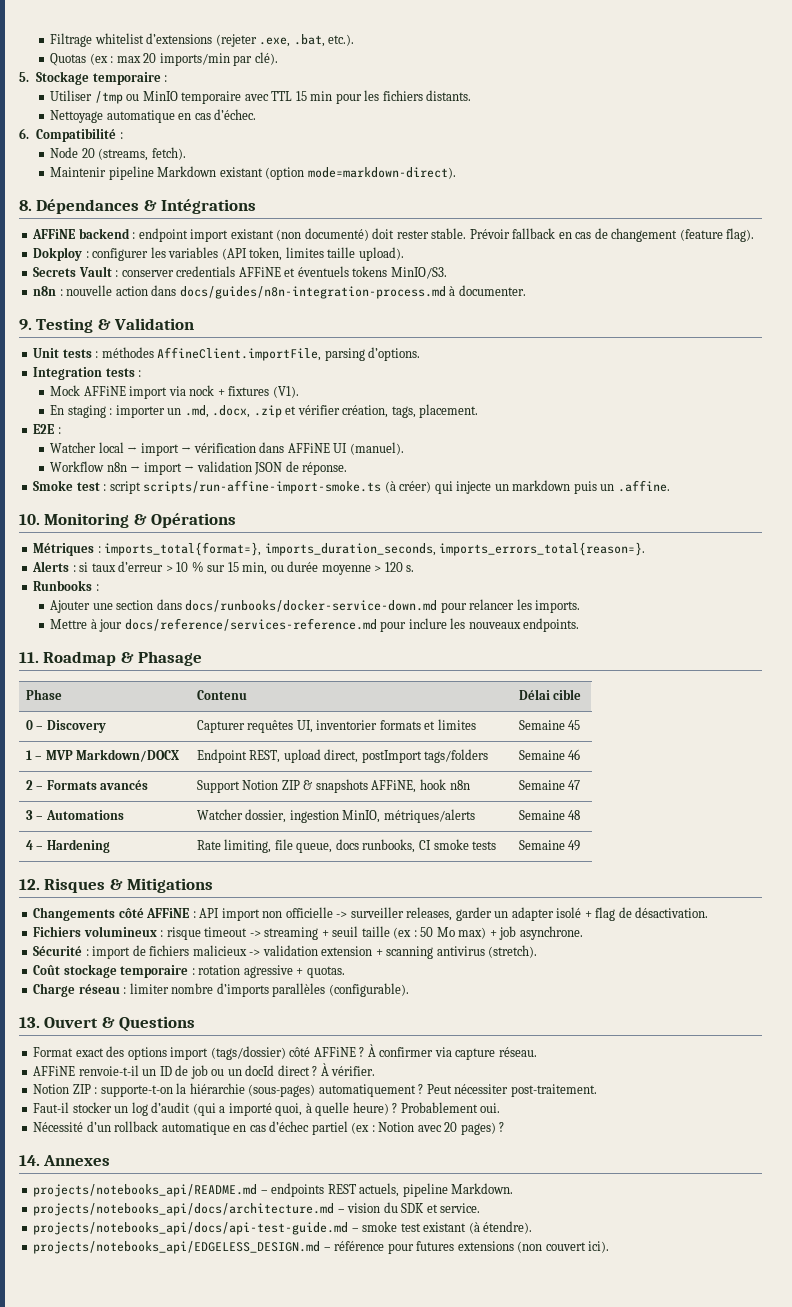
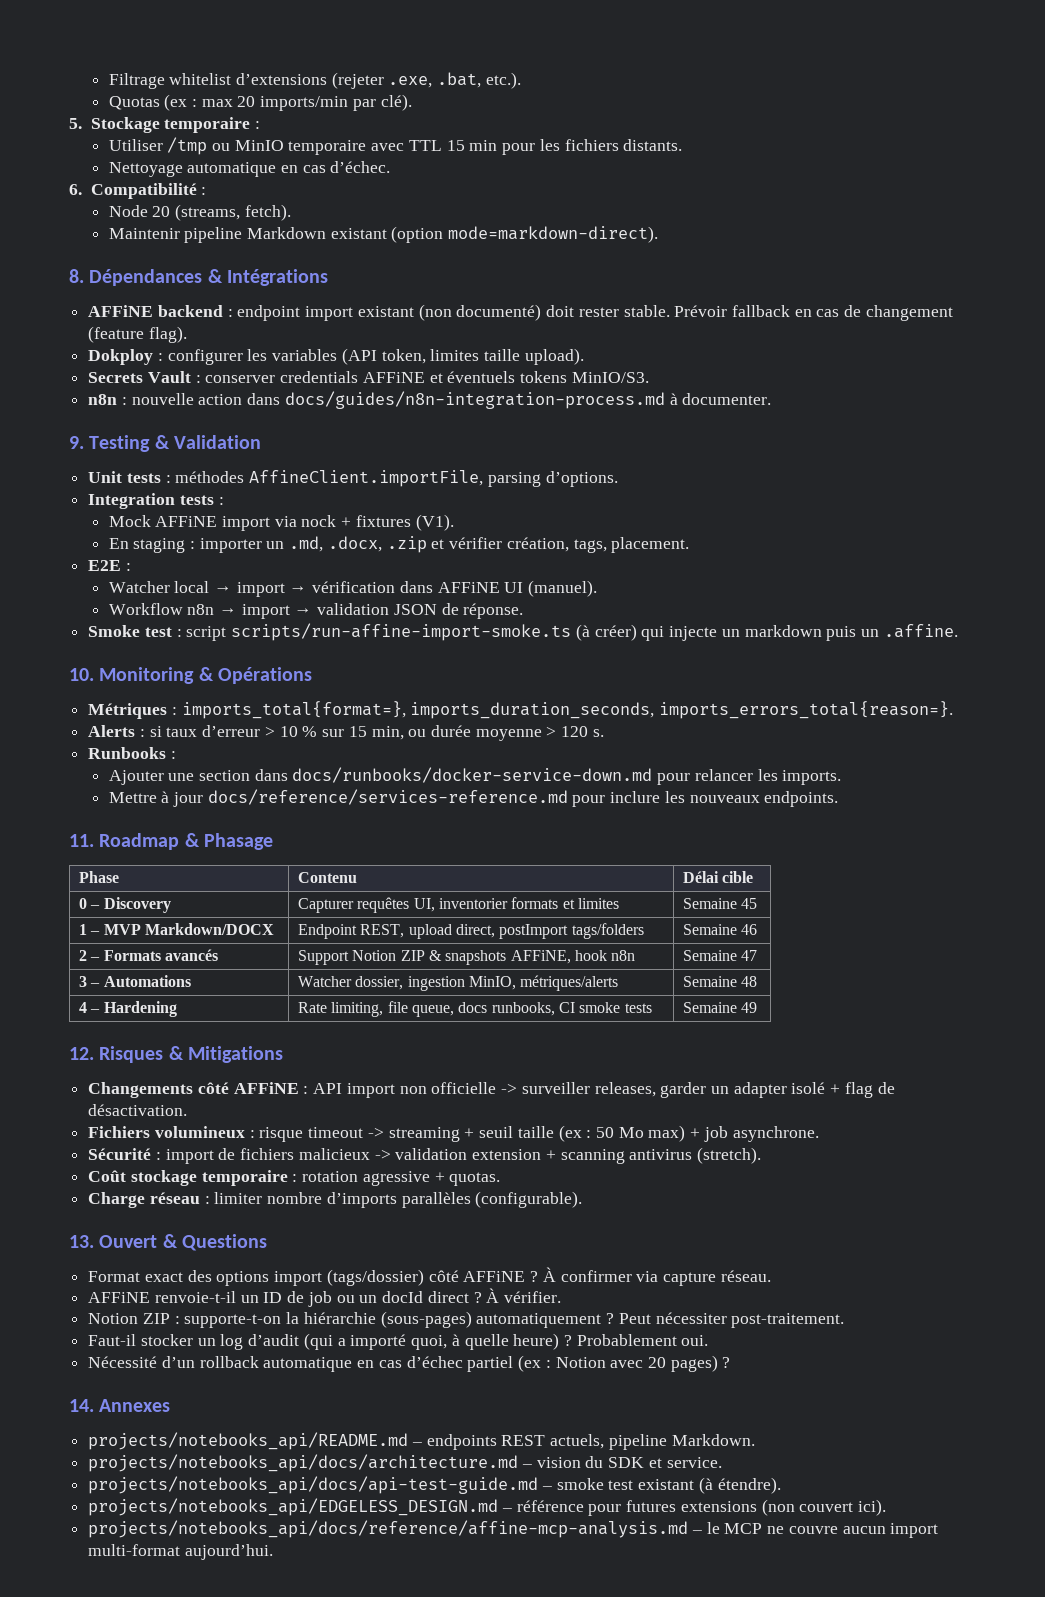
(610, 1247) none -> [88,1520,939,1538] [88,1544,273,1560] // projects/notebooks_api/docs/reference/affine-mcp-analysis.md – le MCP ne couvre aucun import multi-format aujourd’hui.

